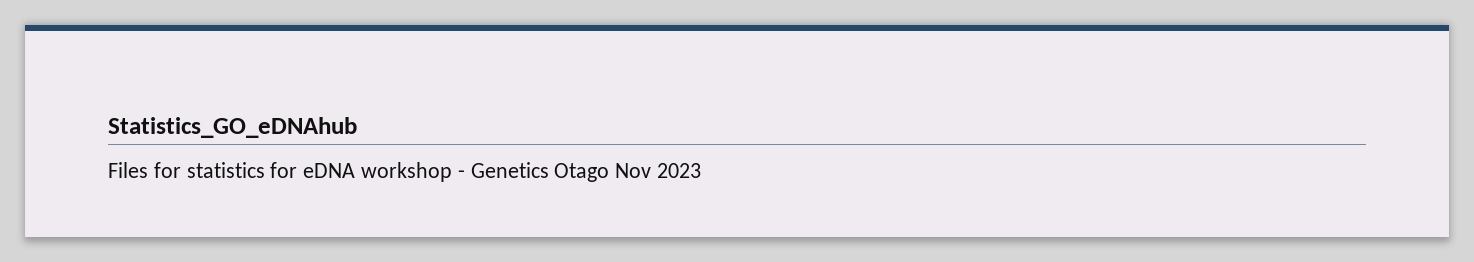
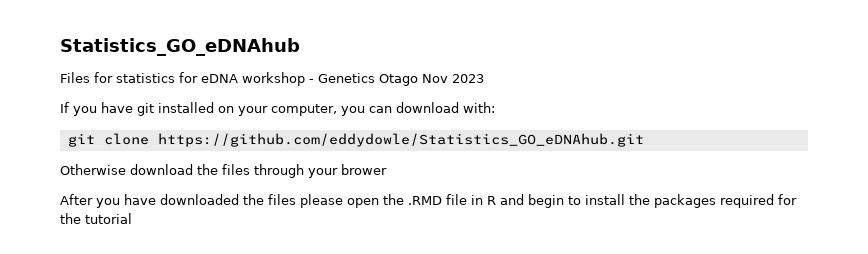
(702, 170) none -> [60,102,495,116] [67,133,644,147] [60,164,387,178] [60,194,797,208] [60,213,132,224] // If you have git installed on your computer, you can download with: // git clone https://github.com/eddydowle/Statistics_GO_eDNAhub.git // Otherwise download the files through your brower // After you have downloaded the files please open the .RMD file in R and begin to install the packages required for the tutorial

